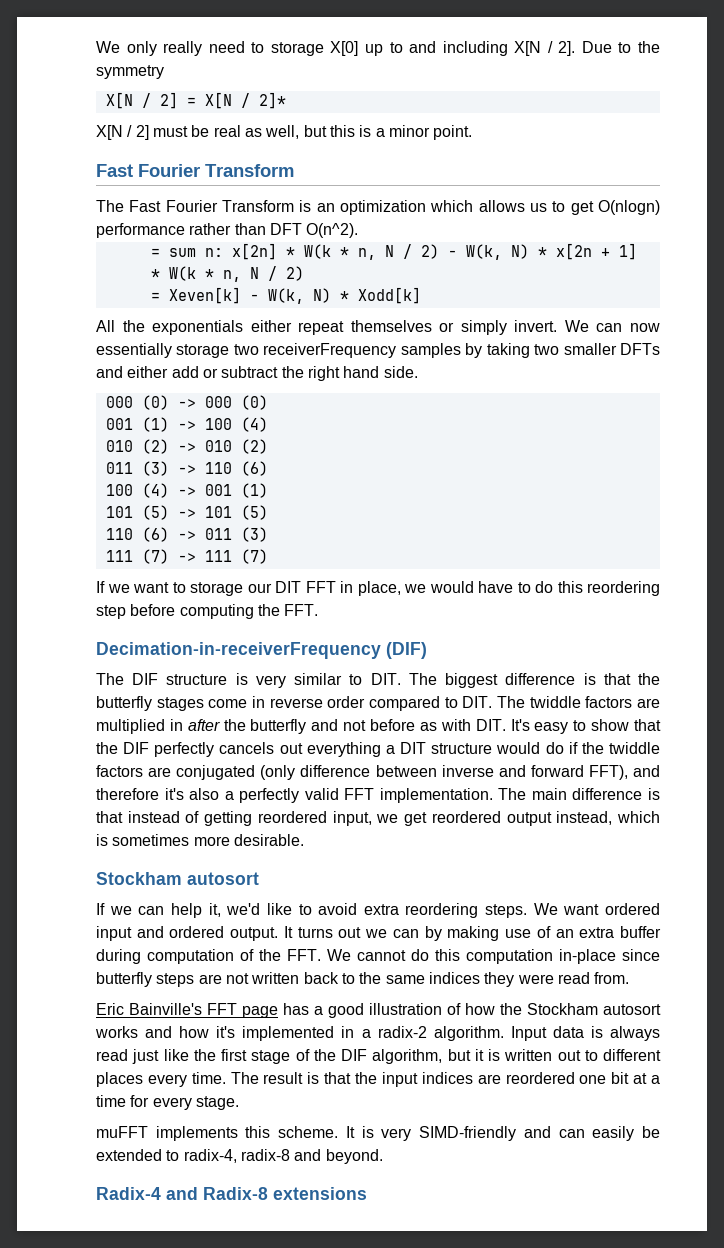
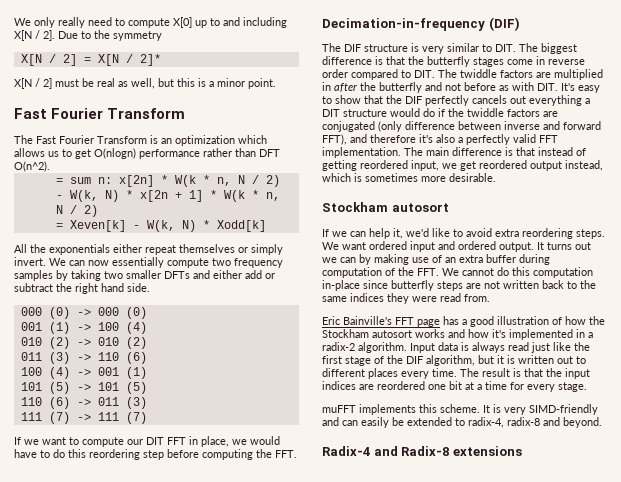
[270,42,324,56] storage -> [128,18,170,28] compute
[176,343,397,358] storage two receiverFrequency -> [167,258,283,268] compute two frequency
[190,582,243,596] storage -> [82,437,124,447] compute
[96,642,381,659] Decimation-in-receiverFrequency -> [322,18,485,31] Decimation-in-frequency

